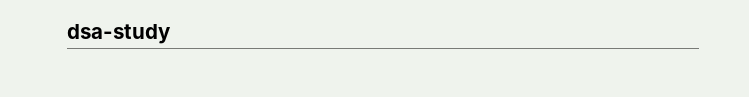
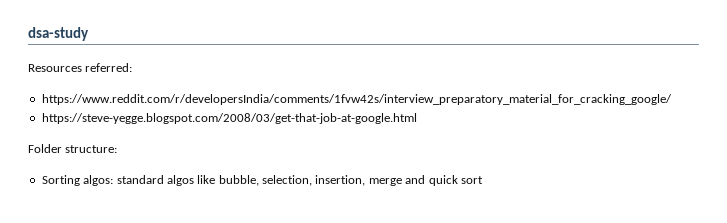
(171, 34) none -> [28,63,133,72] [41,94,672,105] [41,113,417,124] [28,144,118,153] [41,175,483,186] // Resources referred: // https://www.reddit.com/r/developersIndia/comments/1fvw42s/interview_preparatory_material_for_cracking_google/ // https://steve-yegge.blogspot.com/2008/03/get-that-job-at-google.html // Folder structure: // Sorting algos: standard algos like bubble, selection, insertion, merge and quick sort

